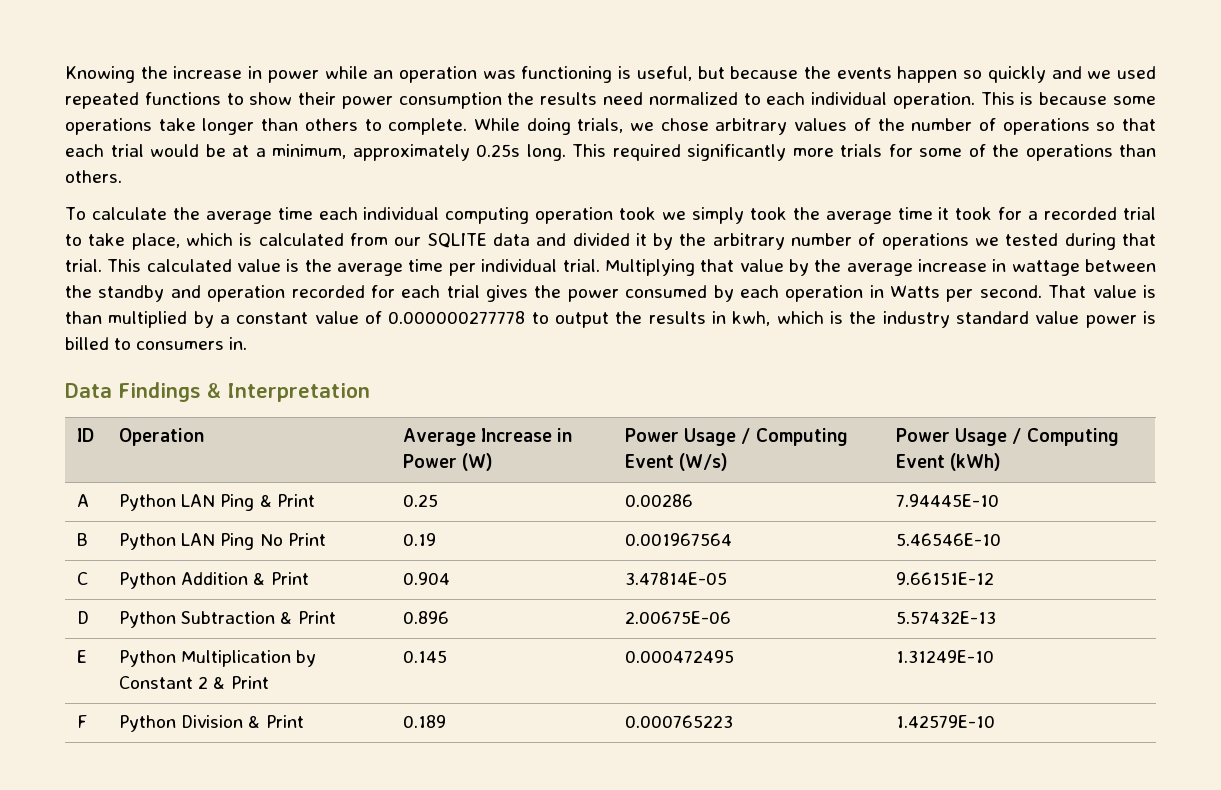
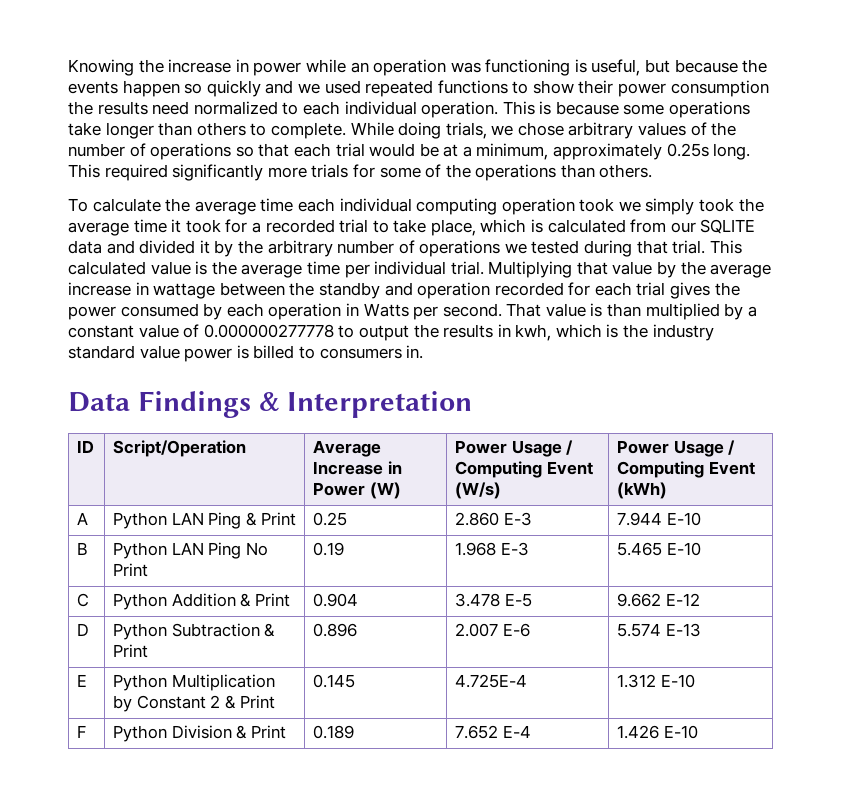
[119,428,205,446] Operation -> [113,440,247,457] Script/Operation
[625,494,694,507] [896,494,1000,507] 0.00286 | 7.94445E-10 -> [455,512,532,526] [617,512,701,526] 2.860 E-3 | 7.944 E-10
[625,533,733,546] [896,533,1002,546] 0.001967564 | 5.46546E-10 -> [455,542,529,556] [617,542,701,556] 1.968 E-3 | 5.465 E-10
[625,572,728,585] [896,572,995,585] 3.47814E-05 | 9.66151E-12 -> [455,593,532,607] [617,593,700,607] 3.478 E-5 | 9.662 E-12
[625,611,732,624] [896,611,997,624] 2.00675E-06 | 5.57432E-13 -> [455,623,530,637] [617,623,701,637] 2.007 E-6 | 5.574 E-13
[625,650,735,663] [896,650,995,663] 0.000472495 | 1.31249E-10 -> [455,674,528,688] [617,674,695,688] 4.725E-4 | 1.312 E-10
[625,715,734,728] [896,715,996,728] 0.000765223 | 1.42579E-10 -> [455,725,531,739] [617,725,698,739] 7.652 E-4 | 1.426 E-10

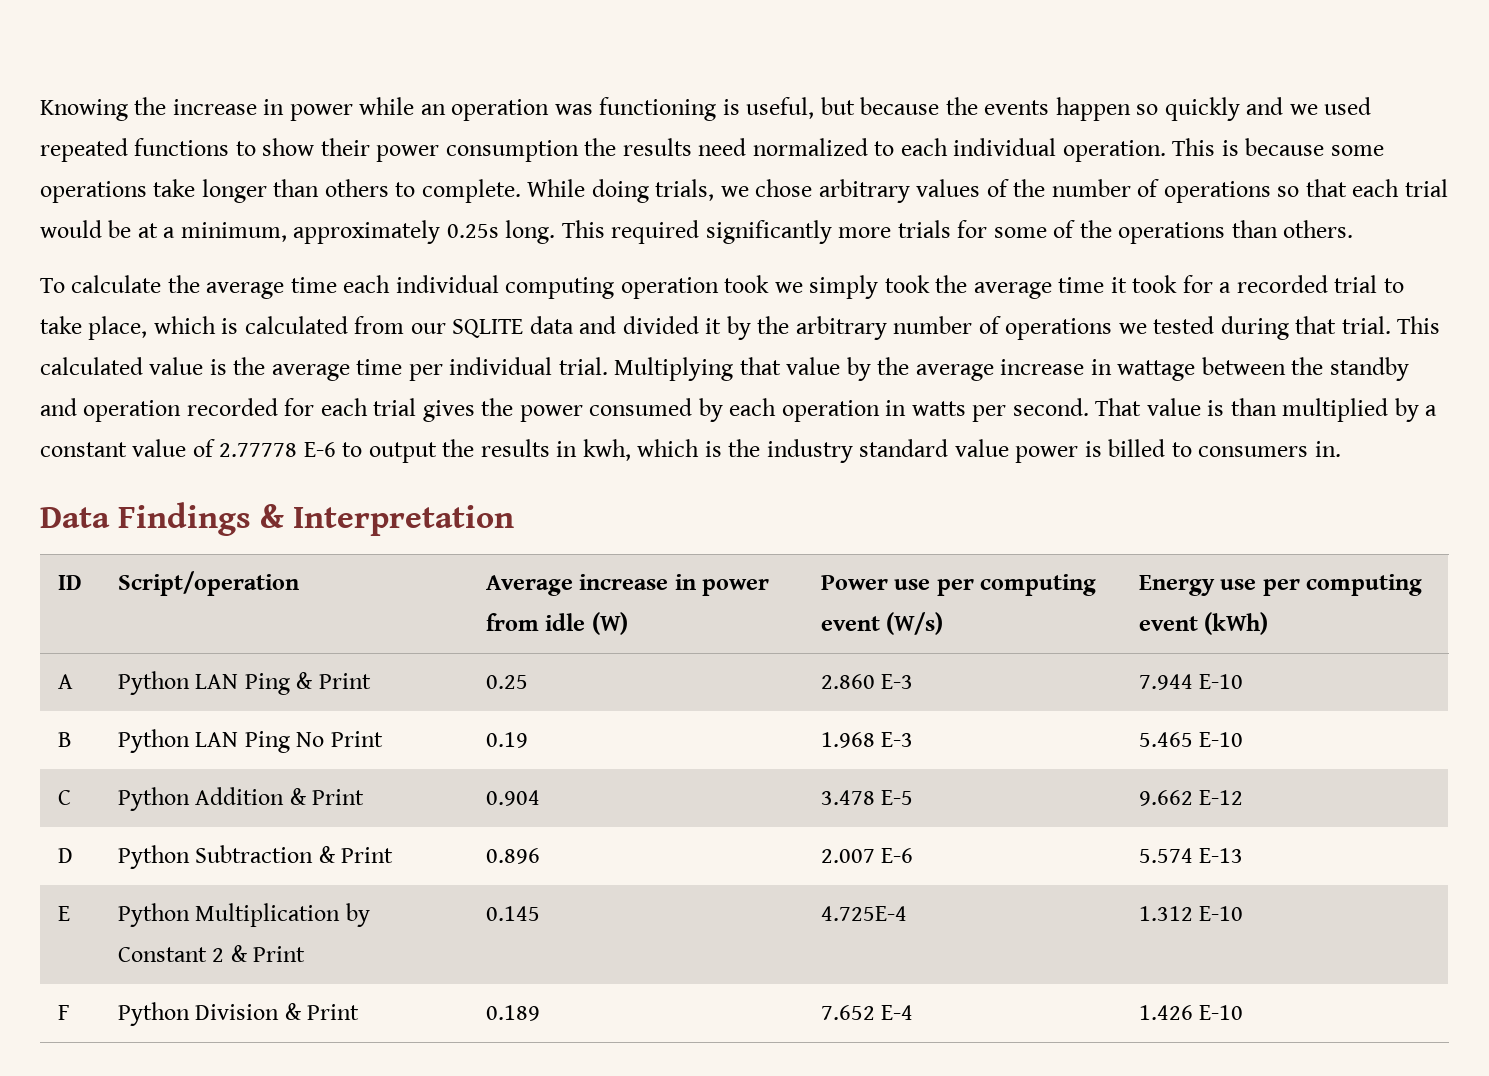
[363,303,409,317] Watts -> [911,401,966,416] watts
[203,324,334,338] 0.000000277778 -> [219,442,336,457] 2.77778 E-6
[113,440,247,457] Script/Operation -> [117,571,299,596] Script/operation
[313,461,402,475] [313,482,401,499] [455,440,574,457] [455,461,593,478] [455,482,502,499] [617,440,736,457] [617,461,755,478] Increase in Power (W) | Power Usage / Computing Event (W/s) | Power Usage / Computing Event -> [579,574,770,596] [485,612,628,635] [820,574,1097,596] [820,612,944,635] [1138,574,1423,596] [1138,616,1198,631] increase in power from idle (W) | Power use per computing event (W/s) | Energy use per computing event

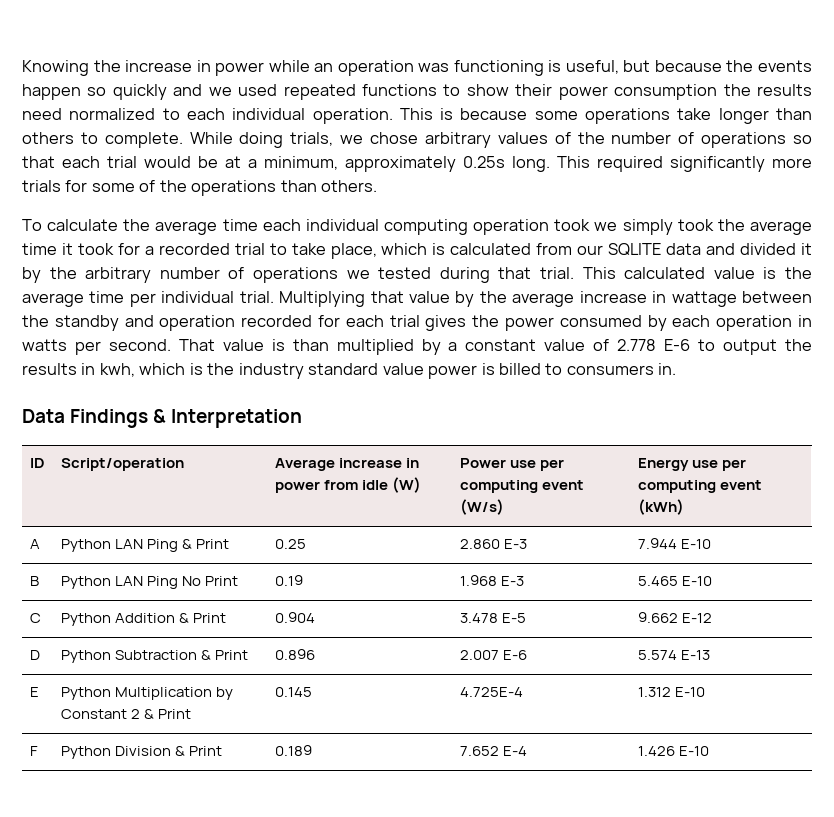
[219,443,298,457] 2.77778 -> [617,339,657,351] 2.778

